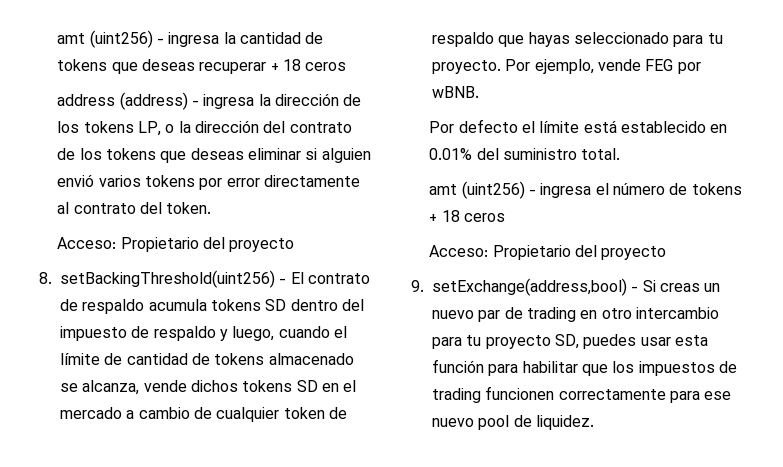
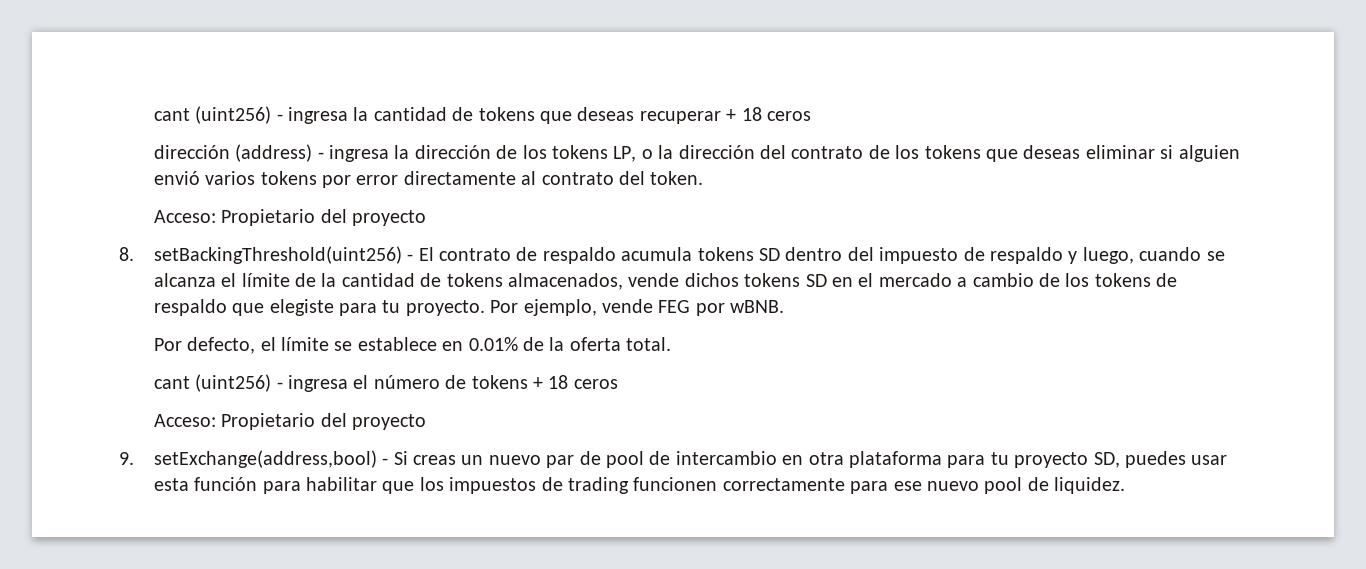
[57,33,86,44] amt -> [153,108,190,121] cant
[57,94,116,106] address -> [153,145,230,159] dirección
(330, 332) none -> [1206,251,1225,261] [153,273,216,287] se alcanza
[126,353,354,365] [60,380,140,395] cantidad de tokens almacenado se alcanza, -> [321,273,624,290] la cantidad de tokens almacenados,
[216,407,325,422] cualquier token -> [1065,273,1151,287] los tokens
[528,32,669,47] hayas seleccionado -> [269,299,334,316] elegiste
[458,119,728,133] [429,148,577,160] defecto el límite está establecido en 0.01% del suministro -> [187,337,621,354] defecto, el límite se establece en 0.01% de la oferta
[429,184,458,195] amt -> [153,376,190,389] cant
[526,307,719,322] trading en otro intercambio -> [606,451,943,468] pool de intercambio en otra plataforma

